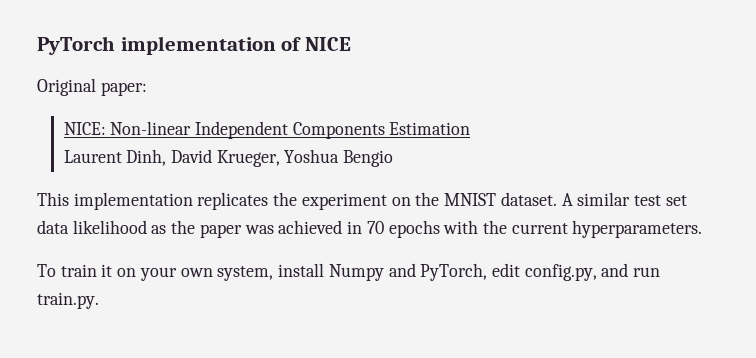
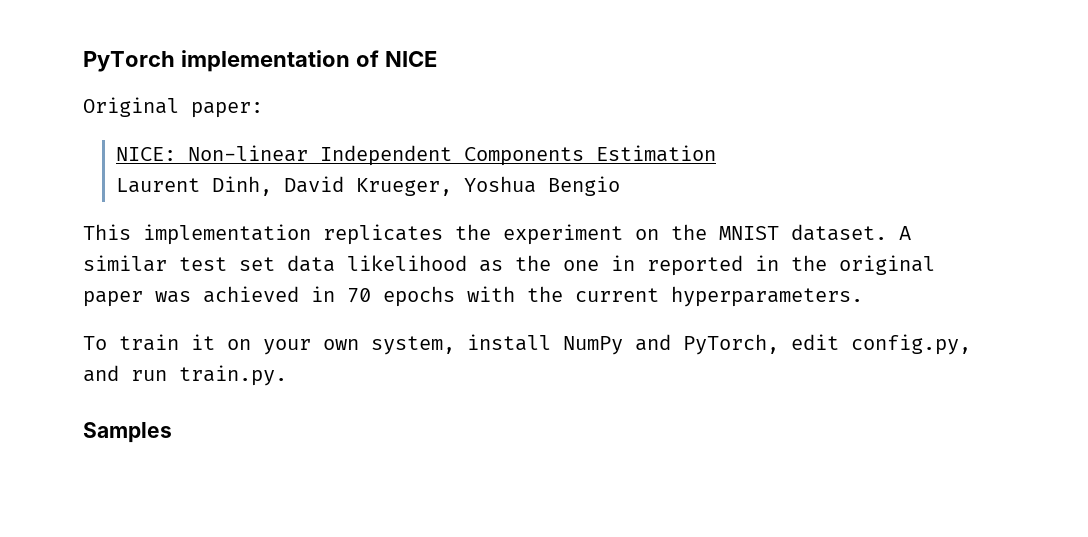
(196, 227) none -> [563,255,935,276] one in reported in the original
[328,264,384,281] Numpy -> [563,336,623,355] NumPy
(99, 300) none -> [83,422,172,443] // Samples

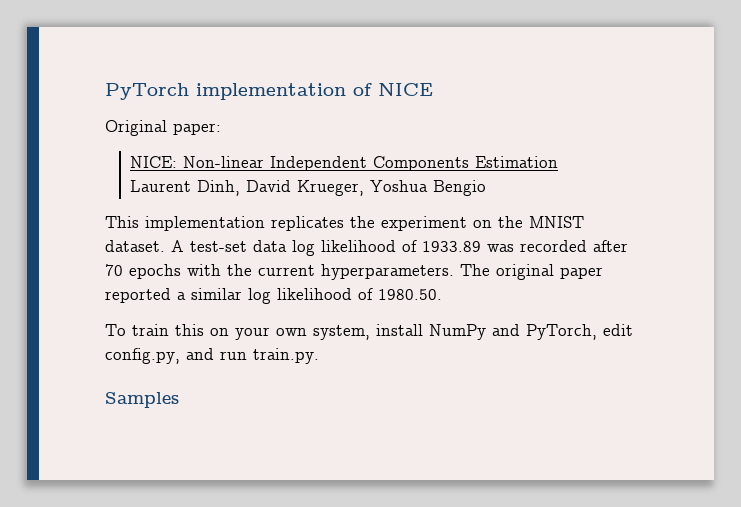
[83,255,935,276] [83,286,335,307] similar test set data likelihood as the one in reported in the original paper was achieved in -> [190,240,628,256] test-set data log likelihood of 1933.89 was recorded after
(863, 296) none -> [460,264,603,280] [105,288,442,304] The original paper reported a similar log likelihood of 1980.50.
[191,334,215,350] it -> [175,324,204,336] this

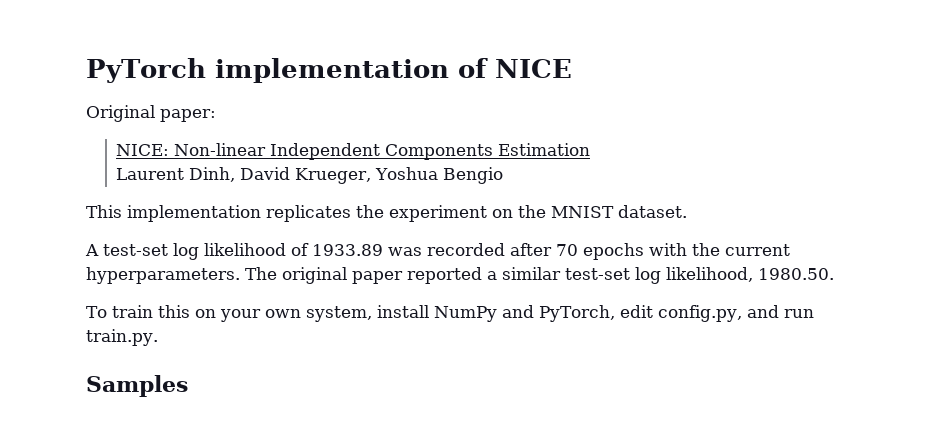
(165, 246) none -> (687, 211) //
[253,240,287,252] data -> (168, 250) none
[248,288,373,304] log likelihood of -> [565,267,753,284] test-set log likelihood,

